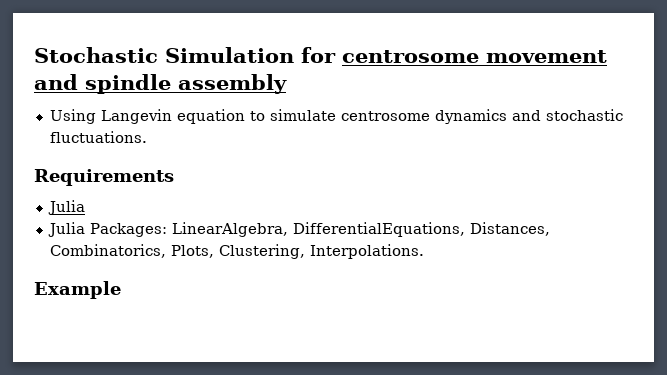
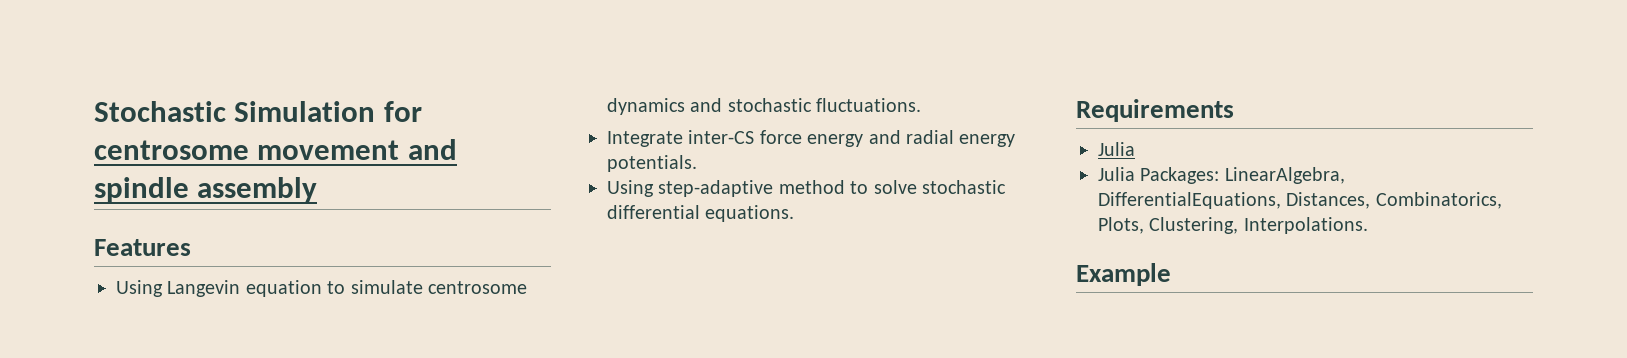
(287, 84) none -> [94,239,191,256] // Features
(147, 137) none -> [607,130,1016,147] [607,155,697,172] [607,180,1006,197] [607,205,795,222] // Integrate inter-CS force energy and radial energy potentials. // Using step-adaptive method to solve stochastic differential equations.

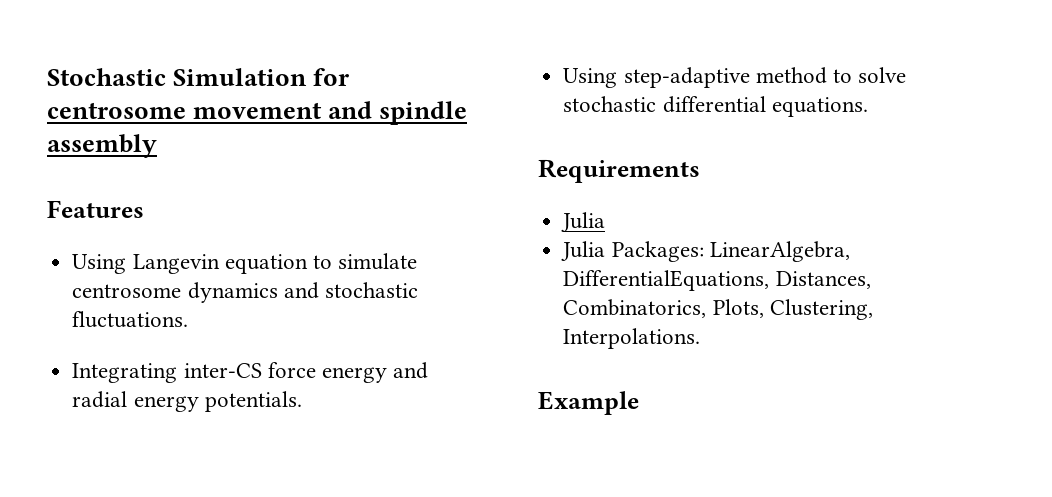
[607,131,683,147] Integrate -> [72,363,178,383] Integrating

